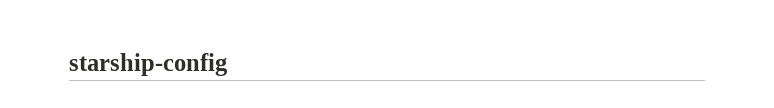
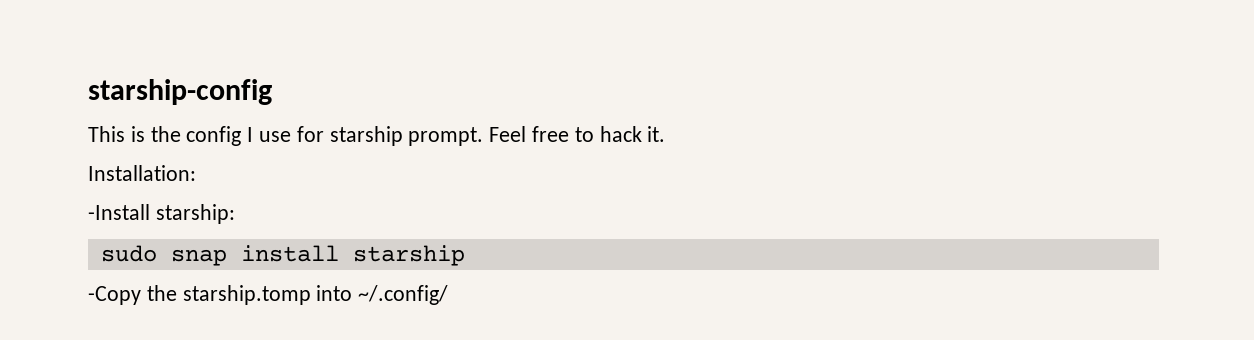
(228, 64) none -> [88,126,666,146] [88,165,196,181] [88,204,235,224] [100,245,465,266] [88,285,449,305] // This is the config I use for starship prompt. Feel free to hack it. // Installation: // -Install starship: // sudo snap install starship // -Copy the starship.tomp into ~/.config/

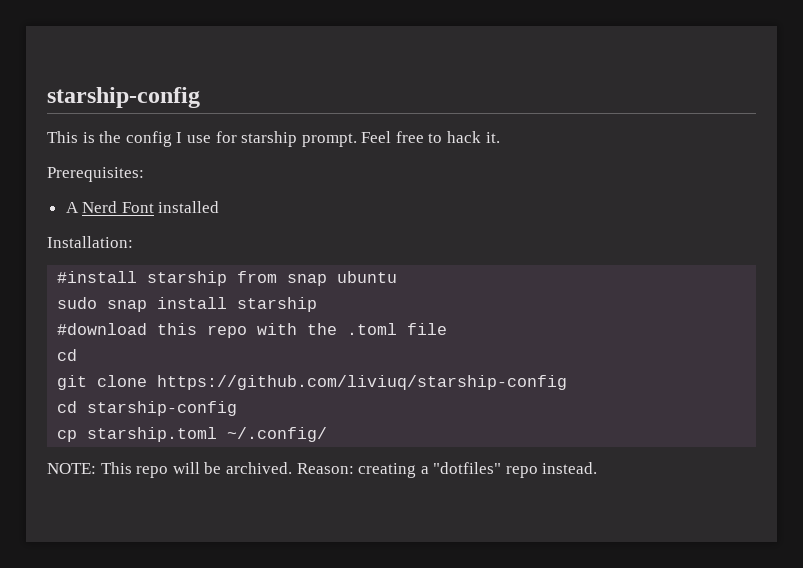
[88,165,196,181] [88,204,235,224] [100,245,465,266] [88,285,449,305] Installation: // -Install starship: // sudo snap install starship // -Copy the starship.tomp into ~/.config/ -> [47,167,144,182] [65,201,220,213] [47,236,133,248] [57,271,398,286] [57,297,318,312] [57,323,448,338] [57,349,78,361] [57,375,568,390] [57,401,238,416] [57,427,328,442] [47,462,598,478] Prerequisites: // A Nerd Font installed // Installation: // #install starship from snap ubuntu // sudo snap install starship // #download this repo with the .toml file // cd // git clone https://github.com/liviuq/starship-config // cd starship-config // cp starship.toml ~/.config/ // NOTE: This repo will be archived. Reason: creating a "dotfiles" repo instead.

